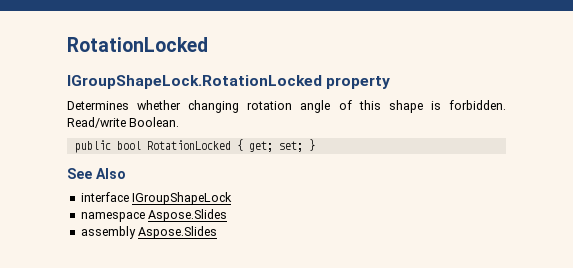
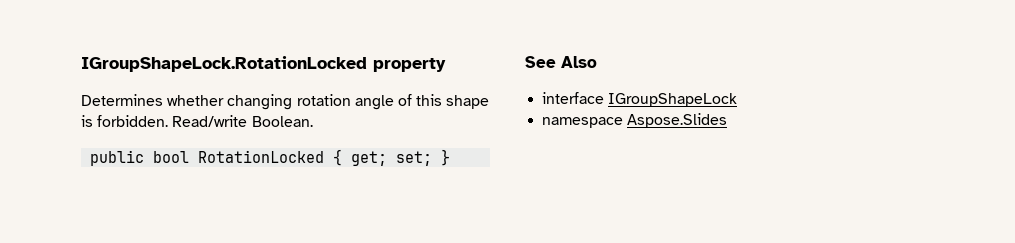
[67,37,208,52] RotationLocked // -> (81, 64) none
[80,226,218,239] // assembly Aspose.Slides -> (728, 120) none

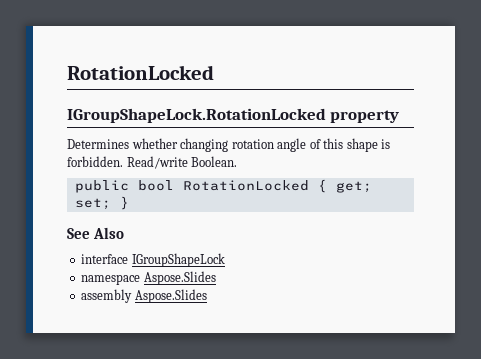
(81, 64) none -> [67,65,214,80] RotationLocked //
(728, 120) none -> [81,289,207,303] // assembly Aspose.Slides

